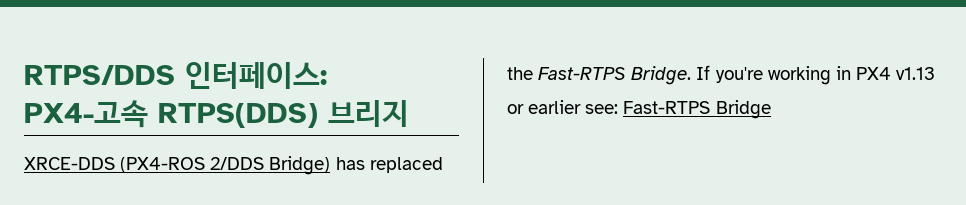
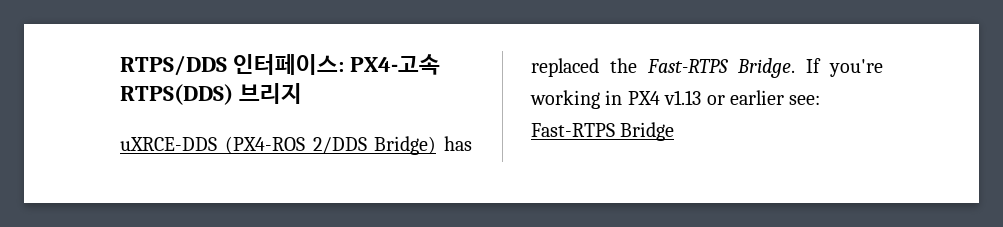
[24,157,115,170] XRCE-DDS -> [120,137,217,151] uXRCE-DDS

